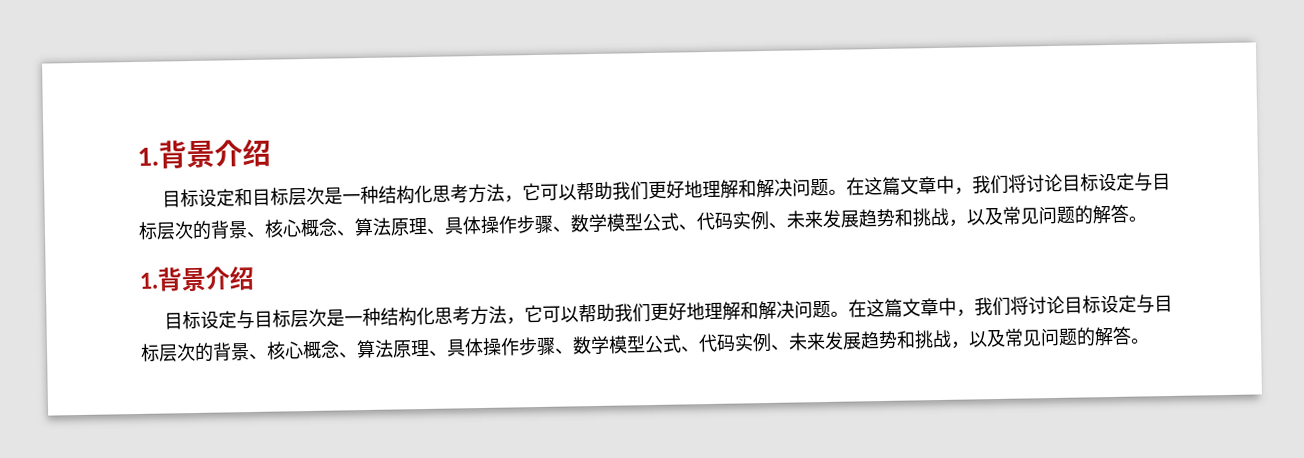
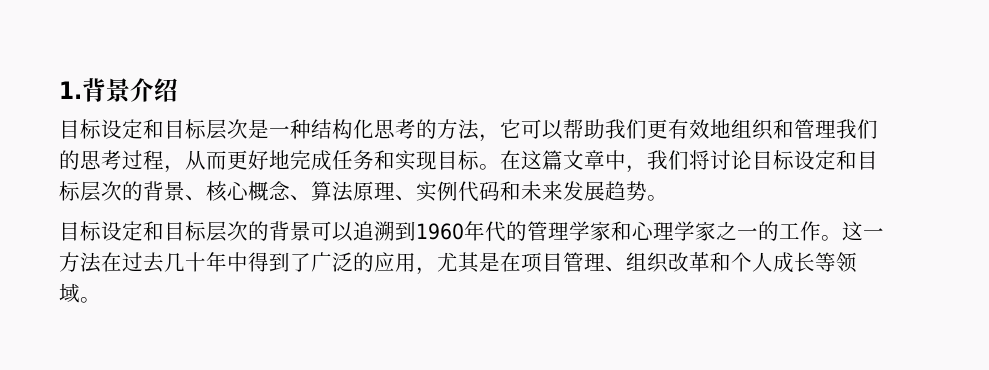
[467,172,1171,204] [138,204,1147,241] [139,265,255,292] [163,294,1173,330] [140,326,1132,362] 方法，它可以帮助我们更好地理解和解决问题。在这篇文章中，我们将讨论目标设定与目标层次的背景、核心概念、算法原理、具体操作步骤、数学模型公式、代码实例、未来发展趋势和挑战，以及常见问题的解答。 // 1.背景介绍 // 目标设定与目标层次是一种结构化思考方法，它可以帮助我们更好地理解和解决问题。在这篇文章中，我们将讨论目标设定与目标层次的背景、核心概念、算法原理、具体操作步骤、数学模型公式、代码实例、未来发展趋势和挑战，以及常见问题的解答 -> [416,119,878,142] [59,150,878,173] [59,181,668,202] [59,221,884,242] [59,252,857,275] [59,283,80,303] 的方法，它可以帮助我们更有效地组织和管理我们的思考过程，从而更好地完成任务和实现目标。在这篇文章中，我们将讨论目标设定和目标层次的背景、核心概念、算法原理、实例代码和未来发展趋势。 // 目标设定和目标层次的背景可以追溯到1960年代的管理学家和心理学家之一的工作。这一方法在过去几十年中得到了广泛的应用，尤其是在项目管理、组织改革和个人成长等领域

